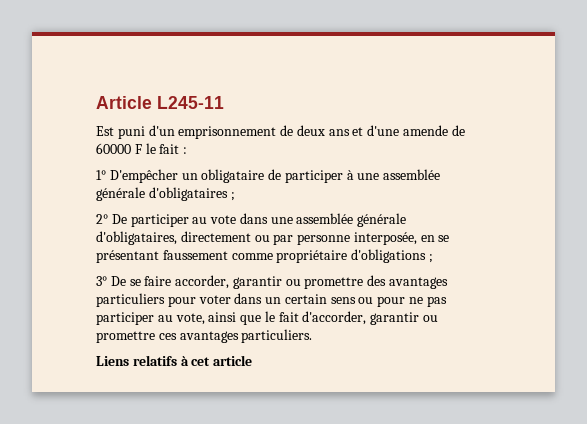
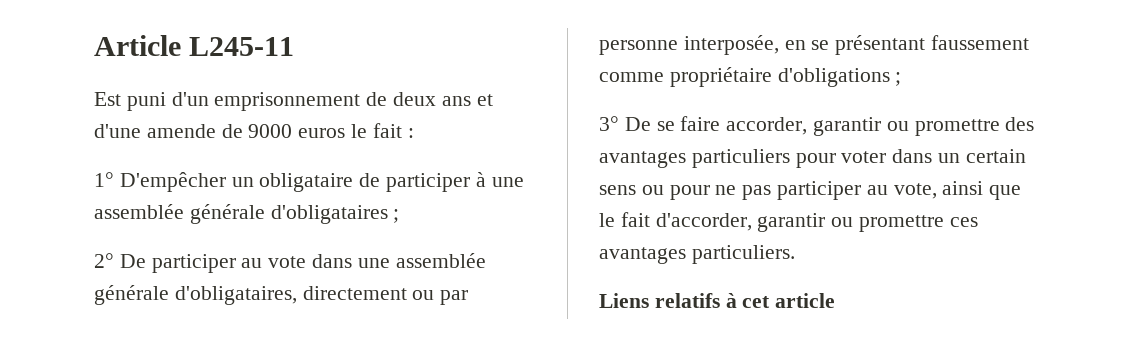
[96,143,142,154] 60000 F -> [248,124,346,138] 9000 euros

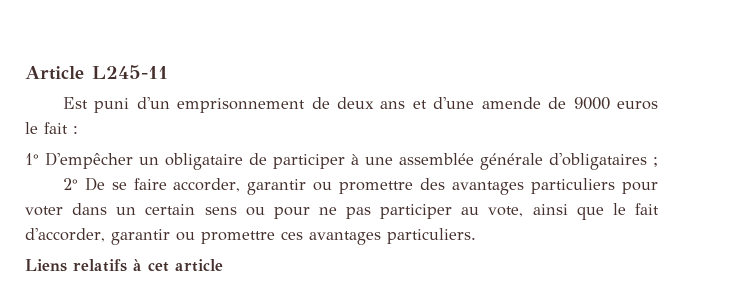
[151,253,486,273] [94,285,469,305] [599,35,1030,55] [599,67,902,87] [599,116,651,131] participer au vote dans une assemblée générale d'obligataires, directement ou par personne interposée, en se présentant faussement comme propriétaire d'obligations ; // 3° De -> (105, 184) none

